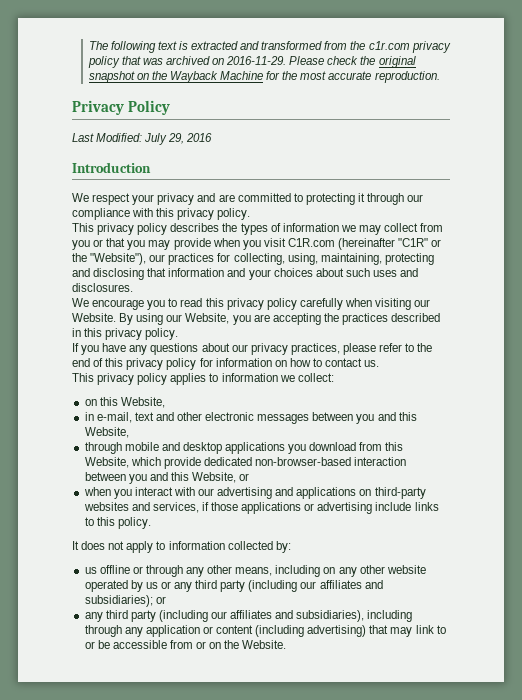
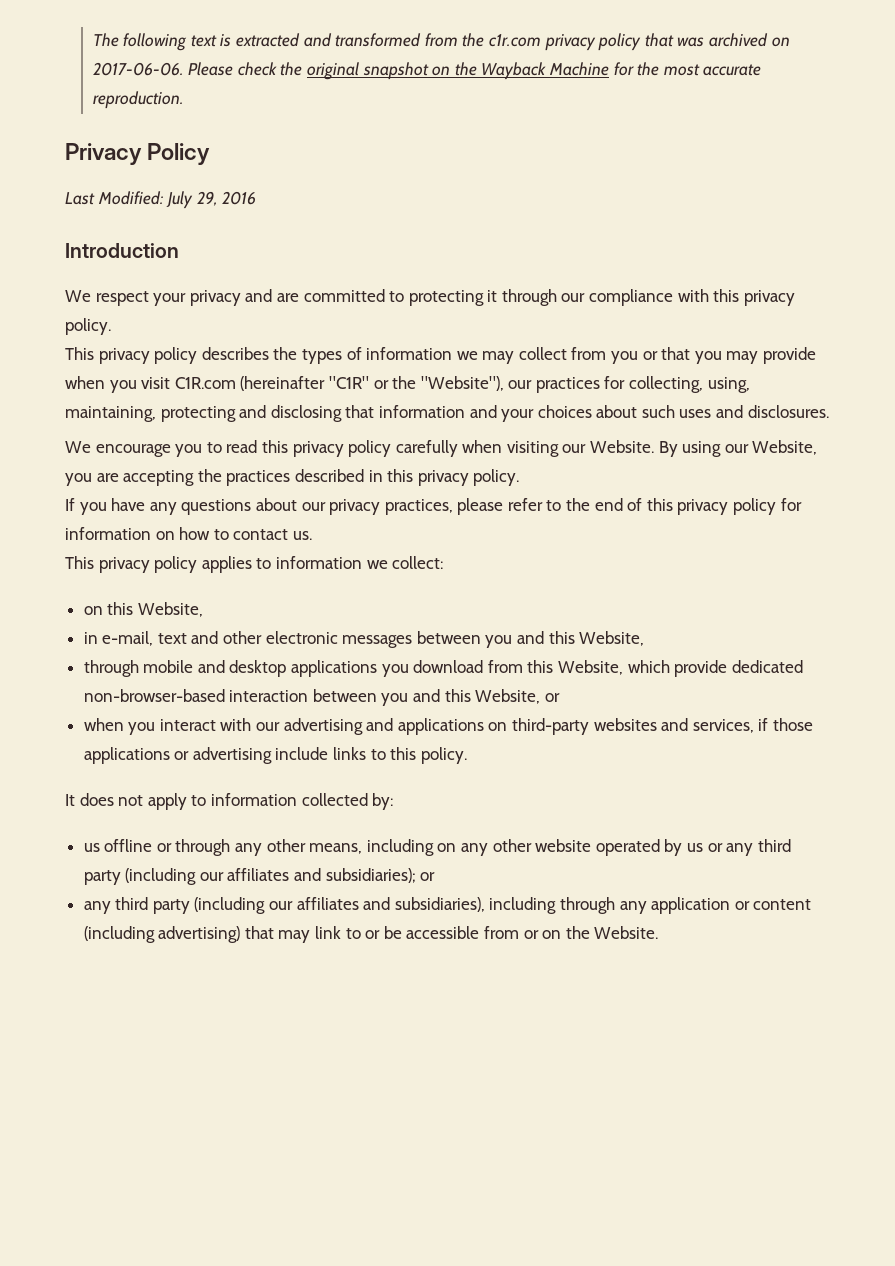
[226,56,287,65] 2016-11-29. -> [92,62,184,76] 2017-06-06.

